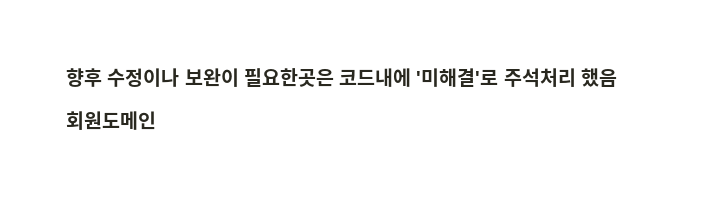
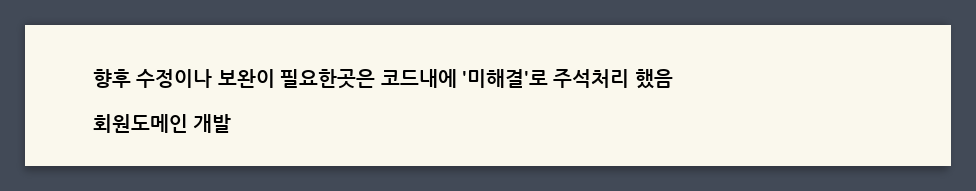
(156, 120) none -> [193,114,232,133] 개발

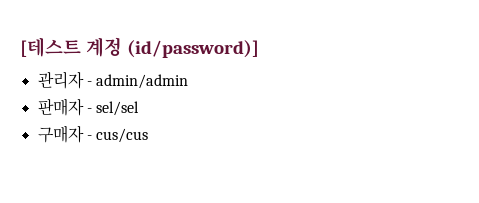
[93,69,673,89] [93,114,232,133] 향후 수정이나 보완이 필요한곳은 코드내에 '미해결'로 주석처리 했음 // 회원도메인 개발 -> [20,37,259,58] [37,71,189,89] [37,98,140,116] [37,125,149,143] [테스트 계정 (id/password)] // 관리자 - admin/admin // 판매자 - sel/sel // 구매자 - cus/cus

